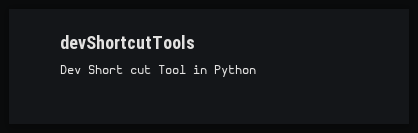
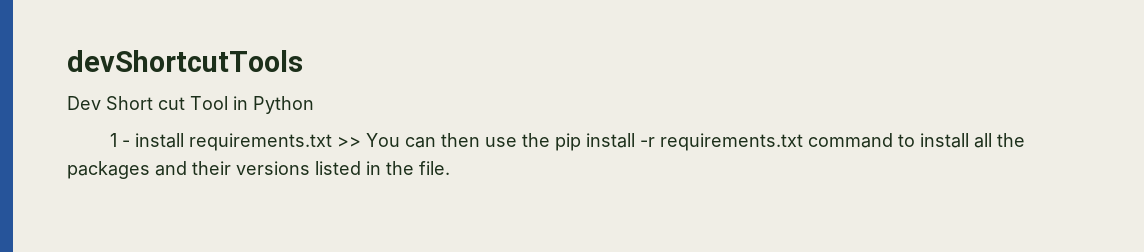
(256, 71) none -> [110,133,1026,151] [67,161,450,179] // 1 - install requirements.txt >> You can then use the pip install -r requirements.txt command to install all the packages and their versions listed in the file.

